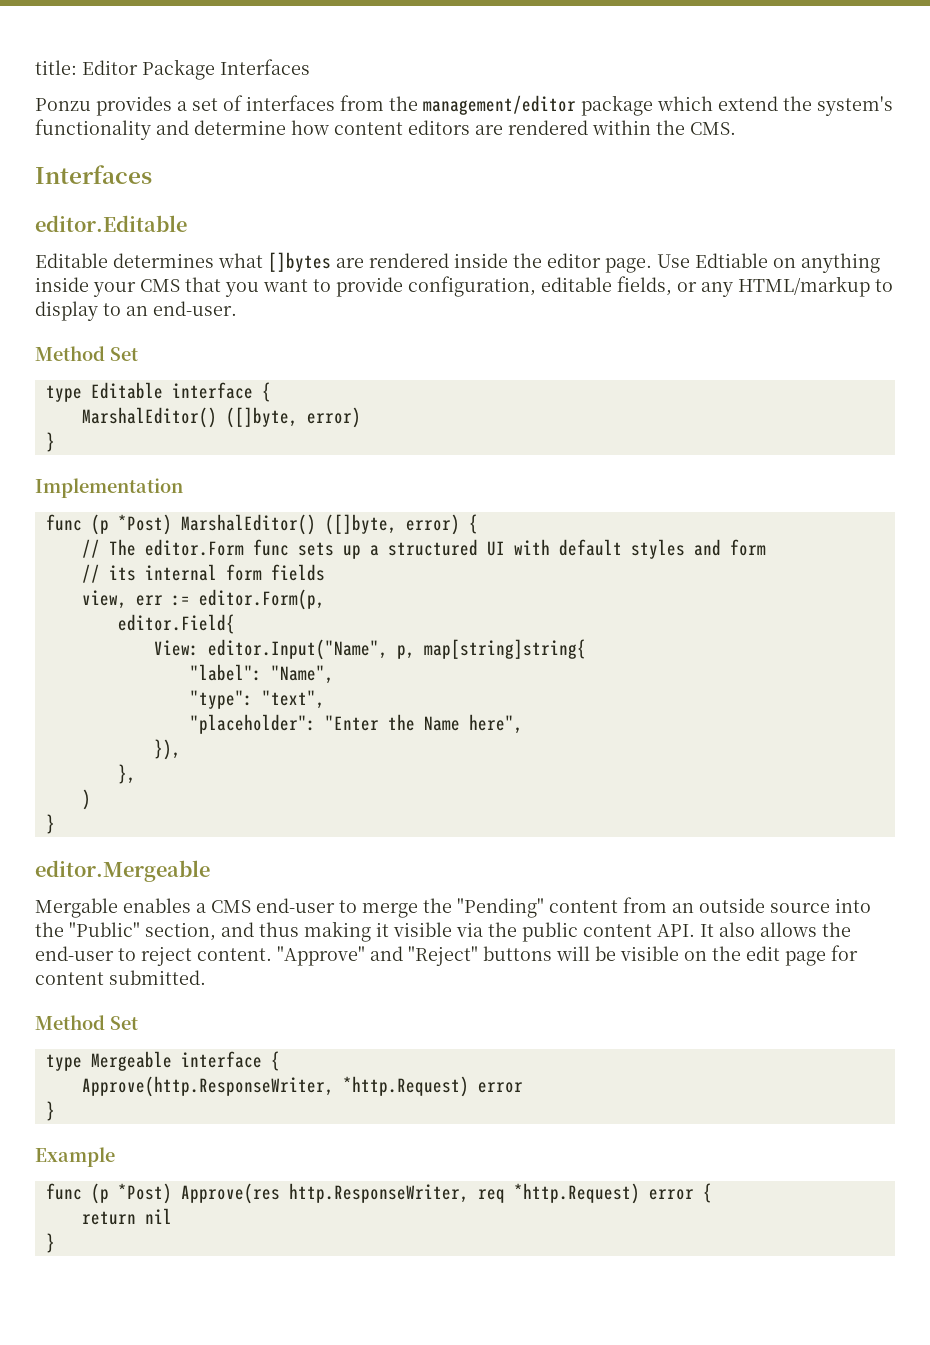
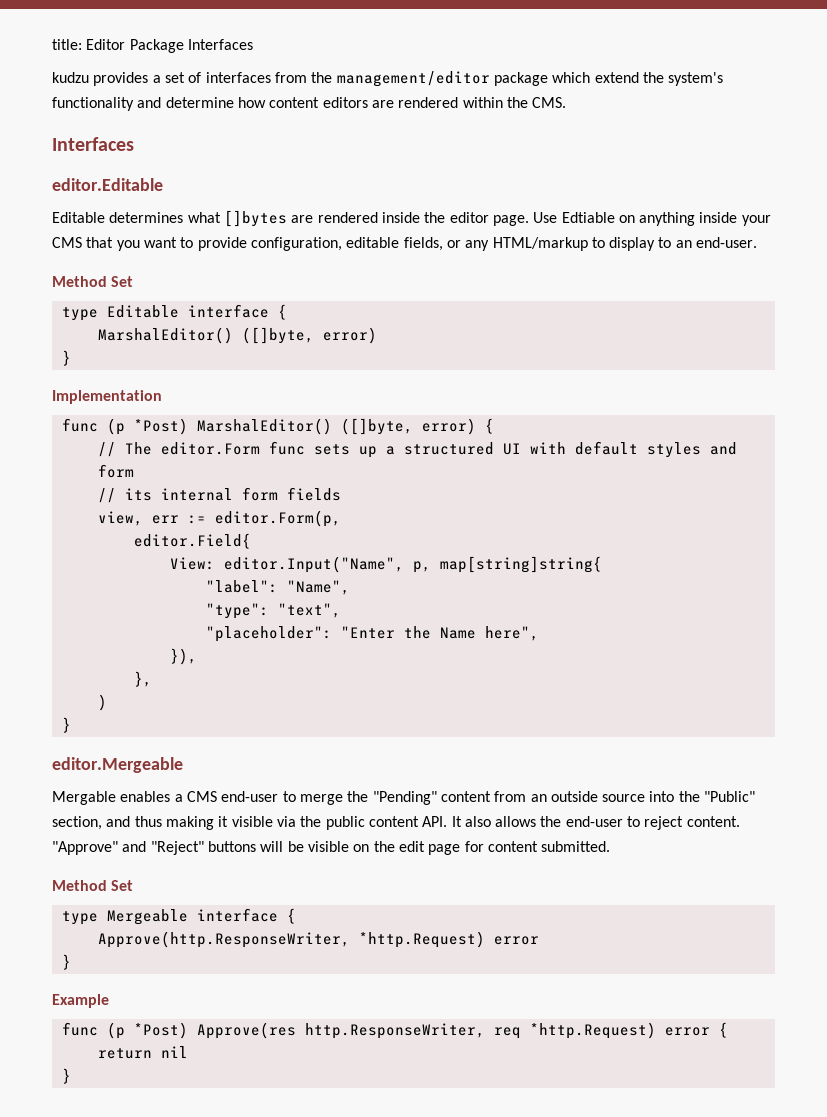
[35,98,91,111] Ponzu -> [52,72,89,83] kudzu

